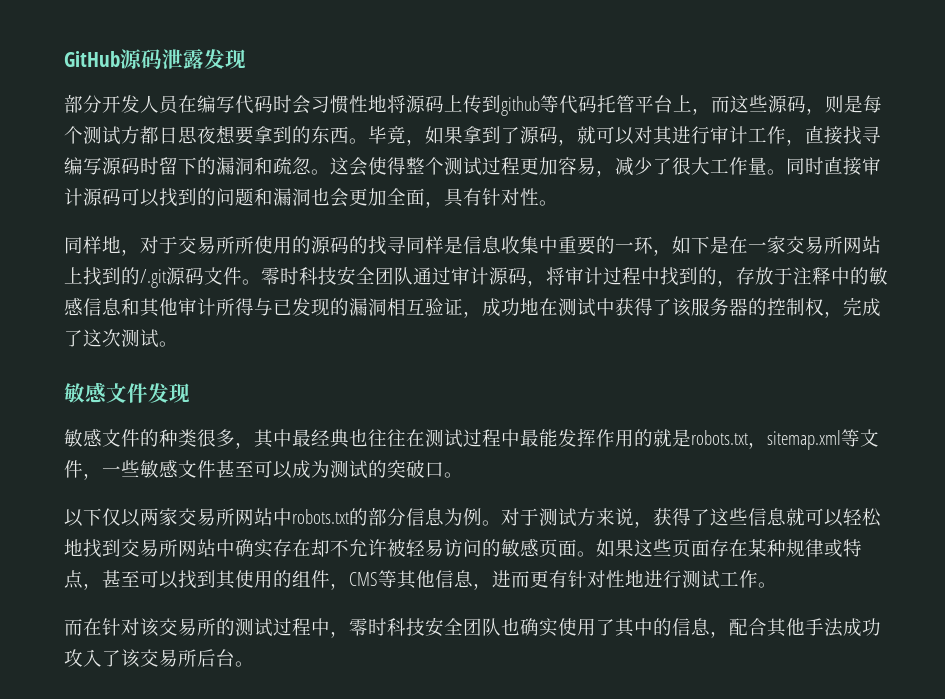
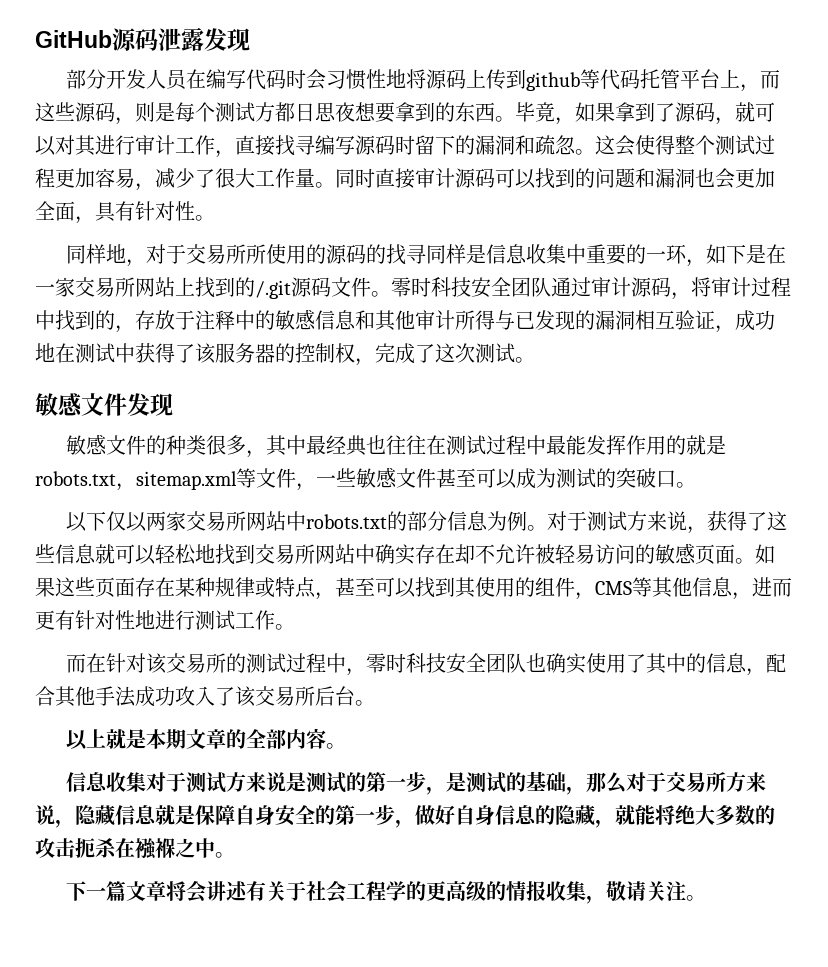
(254, 664) none -> [66,728,347,750] [66,771,767,795] [35,805,775,828] [35,838,235,859] [66,880,707,904] // 以上就是本期文章的全部内容。 // 信息收集对于测试方来说是测试的第一步，是测试的基础，那么对于交易所方来说，隐藏信息就是保障自身安全的第一步，做好自身信息的隐藏，就能将绝大多数的攻击扼杀在襁褓之中。 // 下一篇文章将会讲述有关于社会工程学的更高级的情报收集，敬请关注。

